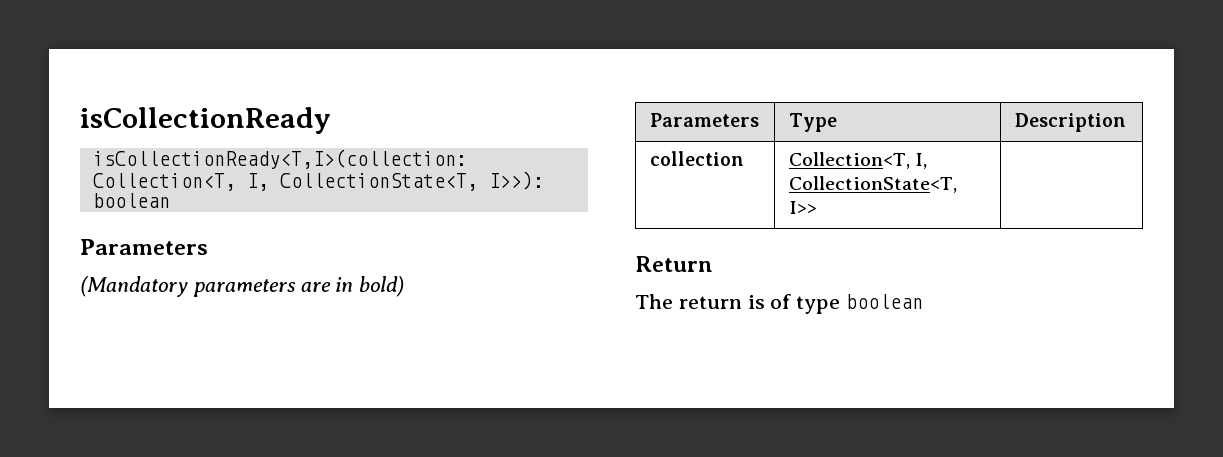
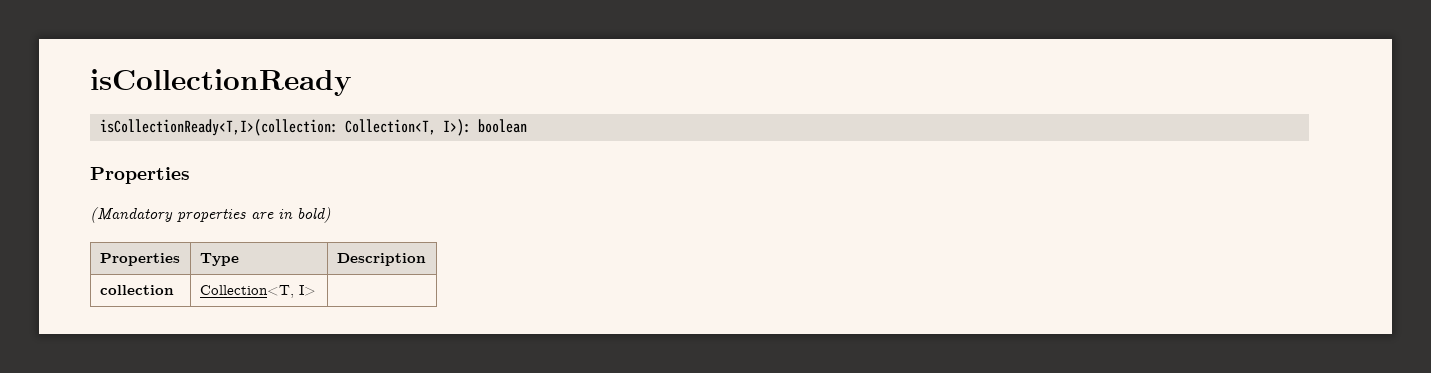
[246,171,544,191] I, CollectionState<T, I>>): -> [442,119,471,136] I>):
[80,239,208,255] Parameters -> [90,167,190,184] Properties
[192,279,296,297] parameters -> [177,209,246,222] properties
[649,113,759,127] Parameters -> [99,253,180,266] Properties
[914,153,927,169] [788,176,957,193] [788,201,817,214] [635,256,713,272] [635,294,924,314] I, CollectionState<T, I>> | // Return // The return is of type boolean -> [298,285,316,296] I> |

